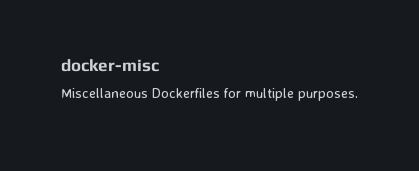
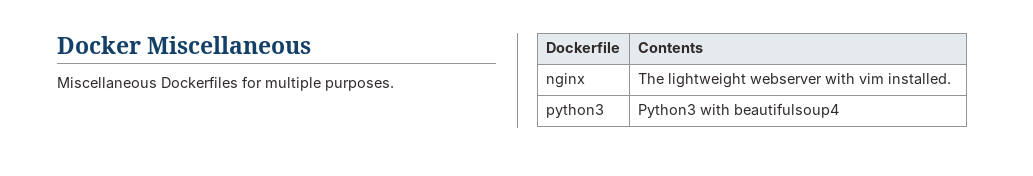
[61,59,159,72] docker-misc -> [57,36,312,54] Docker Miscellaneous
(358, 96) none -> [545,41,620,53] [637,42,703,53] [545,73,585,88] [637,73,951,88] [545,104,604,118] [637,103,839,118] // Dockerfile | Contents // nginx | The lightweight webserver with vim installed. // python3 | Python3 with beautifulsoup4

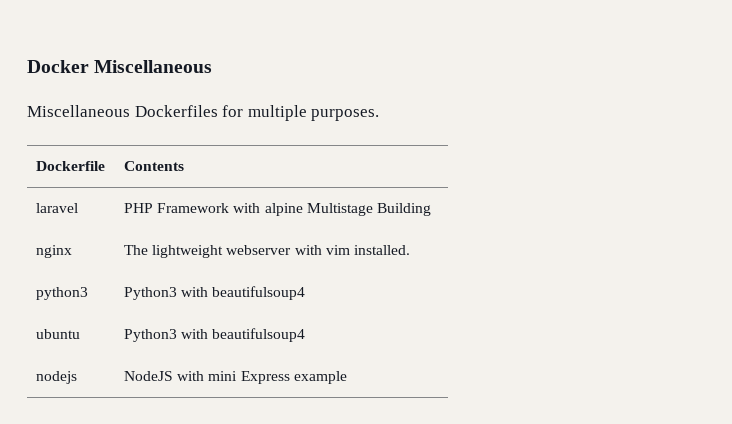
(703, 47) none -> [36,203,79,213] [124,203,431,216] // laravel | PHP Framework with alpine Multistage Building
(839, 110) none -> [36,329,81,339] [124,328,306,342] [36,371,78,384] [124,371,347,384] // ubuntu | Python3 with beautifulsoup4 // nodejs | NodeJS with mini Express example

